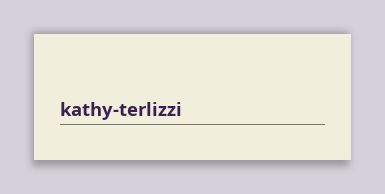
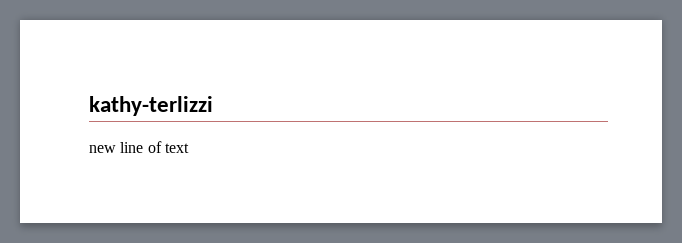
(182, 111) none -> [89,141,189,153] // new line of text

